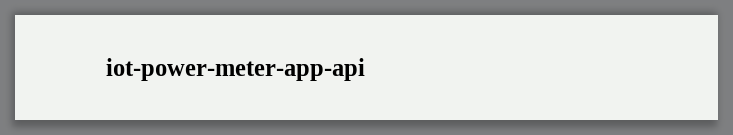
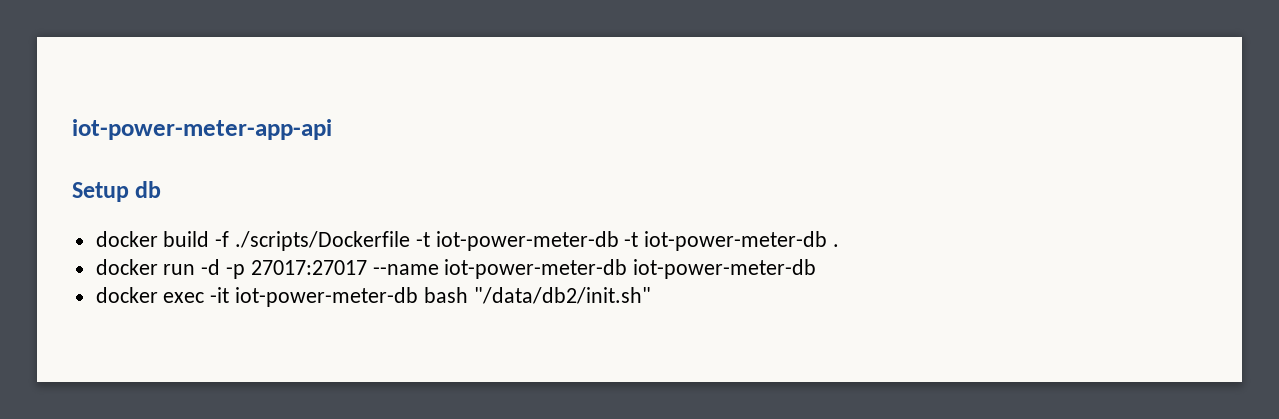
(365, 69) none -> [72,181,162,202] [95,231,840,251] [95,259,817,279] [95,287,651,307] // Setup db // docker build -f ./scripts/Dockerfile -t iot-power-meter-db -t iot-power-meter-db . // docker run -d -p 27017:27017 --name iot-power-meter-db iot-power-meter-db // docker exec -it iot-power-meter-db bash "/data/db2/init.sh"

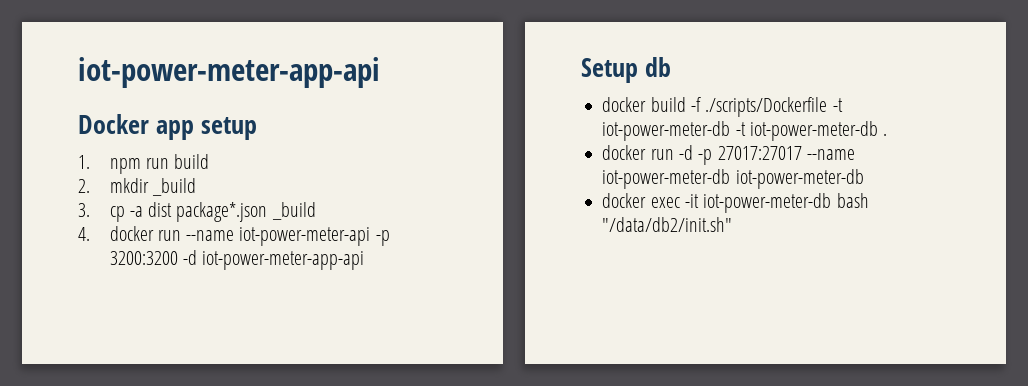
[72,119,332,140] iot-power-meter-app-api -> [78,57,380,88] [78,114,258,140] [78,154,210,174] [78,178,196,196] [78,202,316,222] [78,226,390,246] [109,250,365,270] iot-power-meter-app-api // Docker app setup // 1. npm run build // 2. mkdir _build // 3. cp -a dist package*.json _build // 4. docker run --name iot-power-meter-api -p 3200:3200 -d iot-power-meter-app-api

